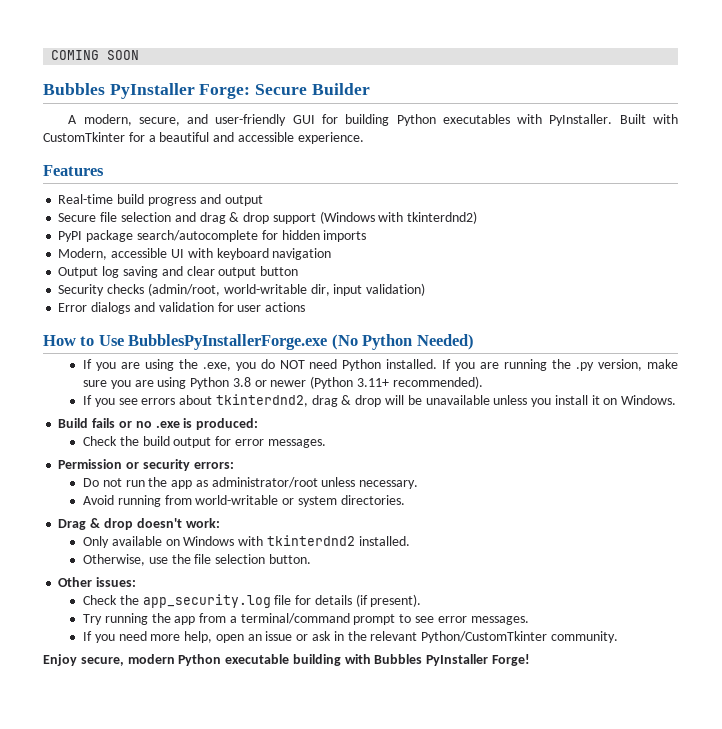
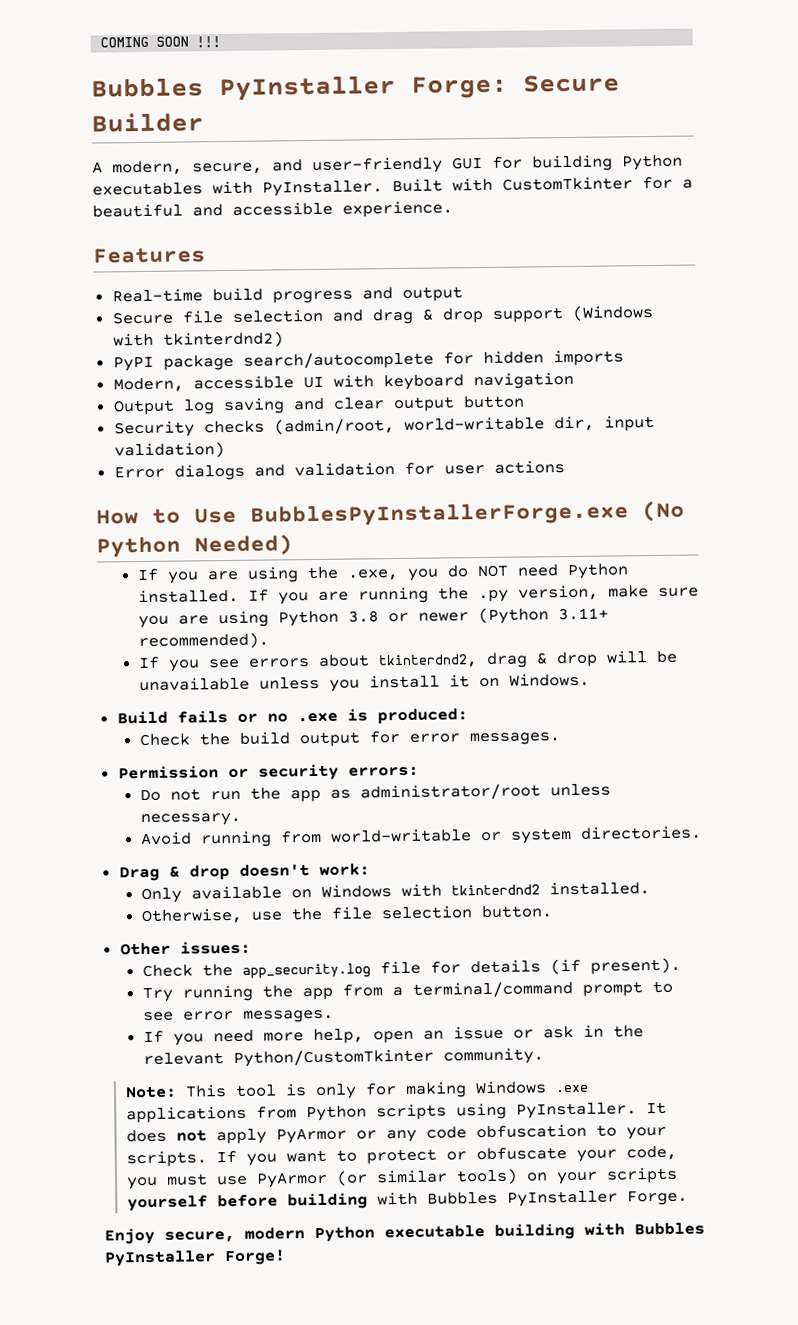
(140, 55) none -> [196,36,222,48] !!!
(618, 637) none -> [124,1080,589,1100] [125,1101,667,1124] [125,1123,667,1145] [125,1145,677,1168] [126,1166,678,1190] [126,1190,688,1212] // Note: This tool is only for making Windows .exe applications from Python scripts using PyInstaller. It does not apply PyArmor or any code obfuscation to your scripts. If you want to protect or obfuscate your code, you must use PyArmor (or similar tools) on your scripts yourself before building with Bubbles PyInstaller Forge.

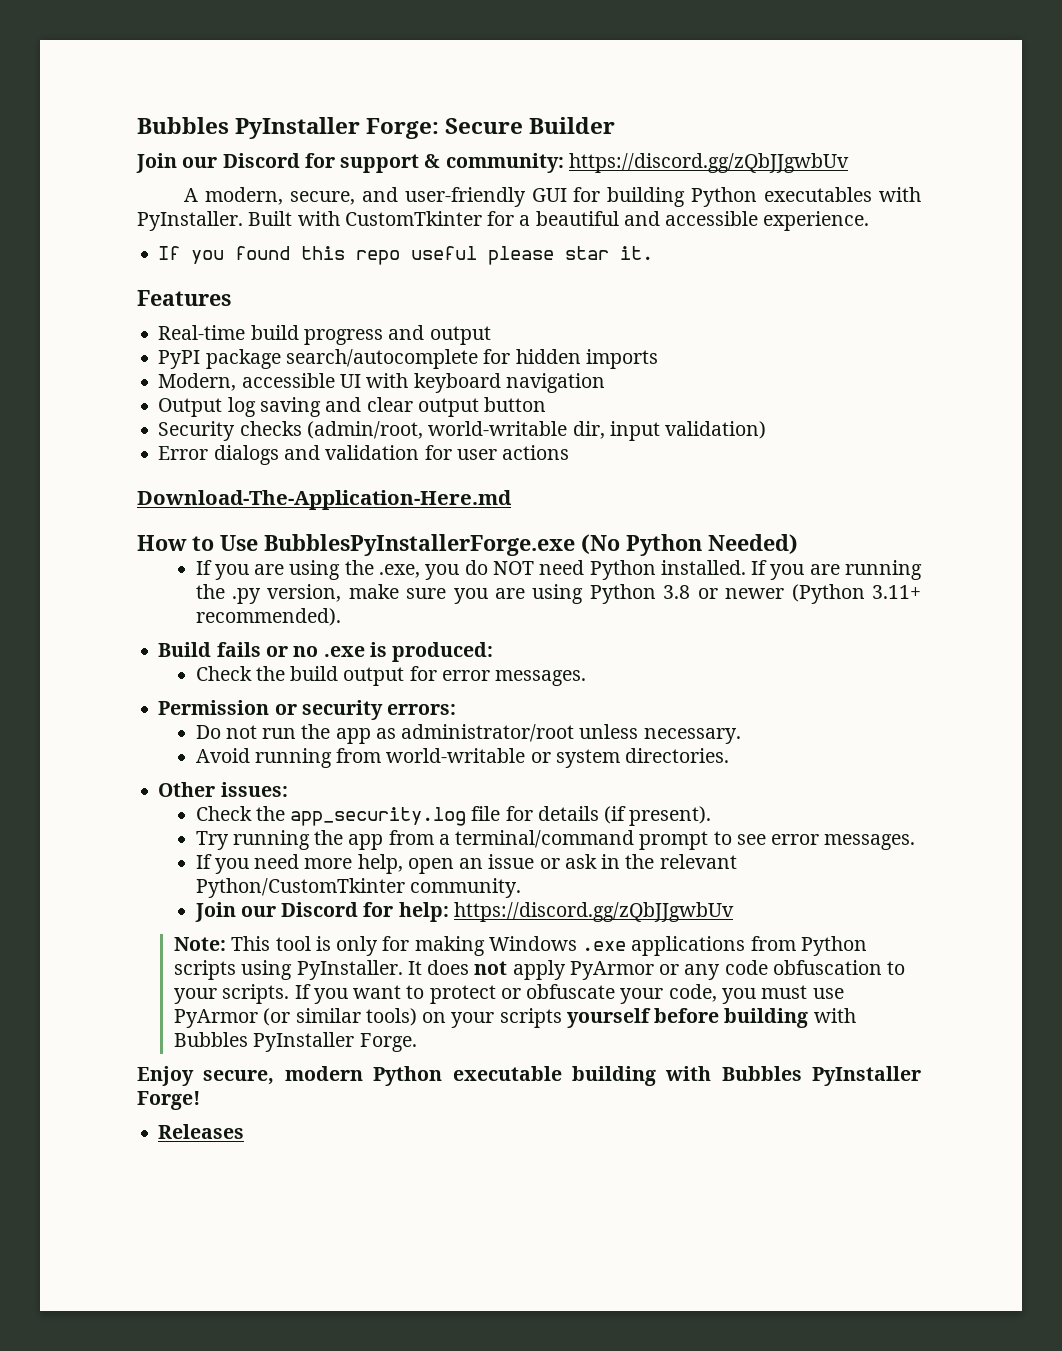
[100,36,222,48] COMING SOON !!! // -> (137, 125) none
(204, 122) none -> [136,153,849,173] // Join our Discord for support & community: https://discord.gg/zQbJJgwbUv
(453, 209) none -> [158,246,654,265] // If you found this repo useful please star it.
[111,305,654,325] [112,331,284,348] // Secure file selection and drag & drop support (Windows with tkinterdnd2) -> (491, 335) none
(565, 467) none -> [137,490,512,510] // Download-The-Application-Here.md
[138,650,679,672] [139,672,591,692] // If you see errors about tkinterdnd2, drag & drop will be unavailable unless you install it on Windows. -> (341, 617) none
[118,863,370,882] [141,881,651,904] [141,905,553,925] // Drag & drop doesn't work: // Only available on Windows with tkinterdnd2 installed. // Otherwise, use the file selection button. -> (730, 755) none
(545, 1056) none -> [194,902,734,922] // Join our Discord for help: https://discord.gg/zQbJJgwbUv
(286, 1257) none -> [158,1124,245,1139] // Releases

